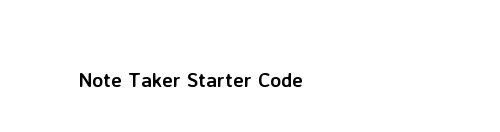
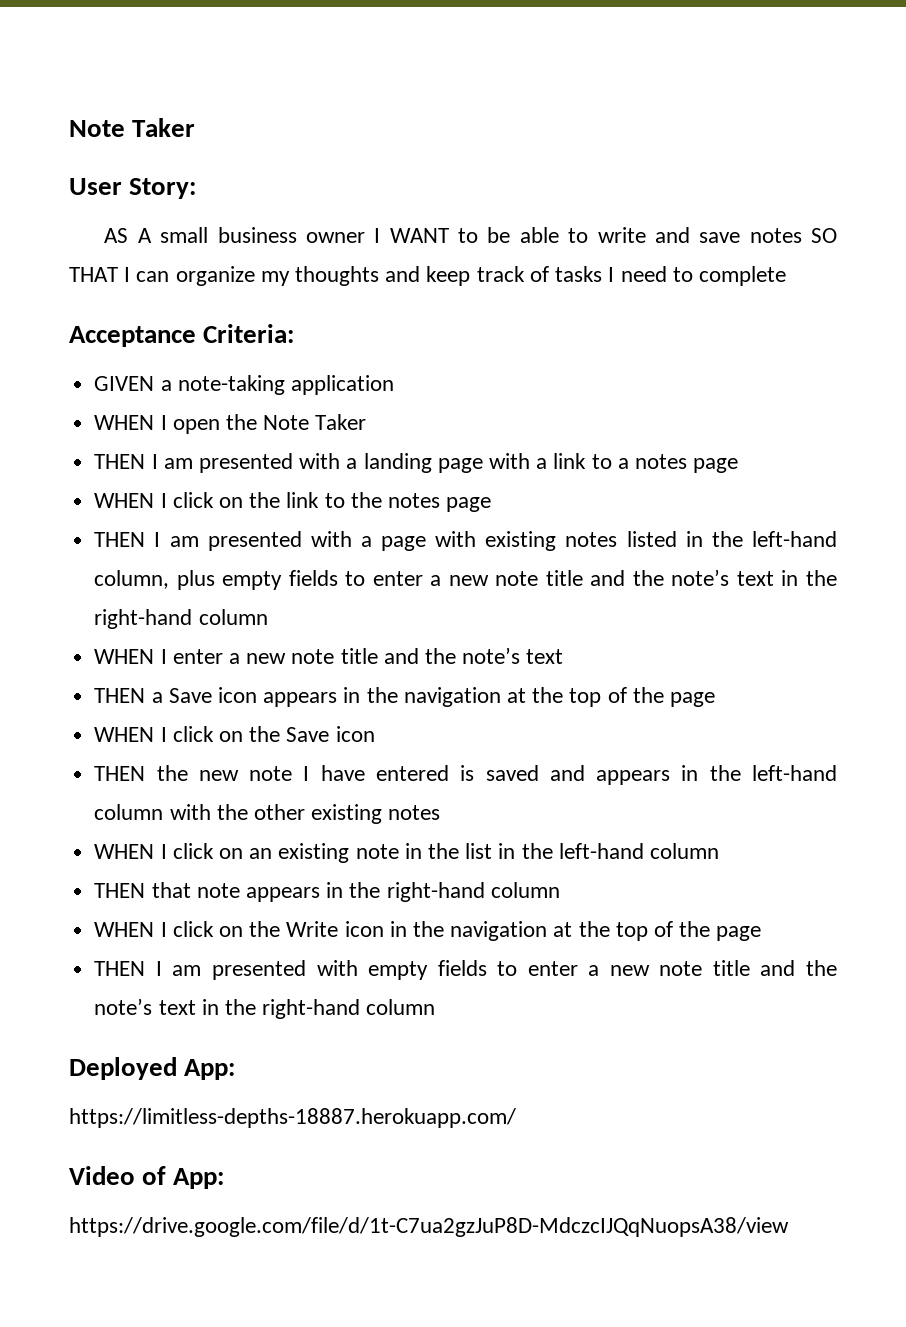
[78,73,303,87] Note Taker Starter Code -> [69,118,196,137] [69,178,197,199] [104,227,838,243] [69,266,786,286] [69,324,295,347] [94,375,394,395] [94,414,367,434] [94,453,739,473] [94,492,492,512] [94,531,838,551] [94,569,837,590] [94,609,268,629] [94,647,564,664] [94,687,716,707] [94,726,375,742] [94,765,837,785] [94,804,441,824] [94,843,720,863] [94,882,560,902] [94,921,762,941] [94,960,837,980] [94,998,436,1019] [69,1057,236,1080] [69,1108,516,1128] [69,1166,225,1189] [69,1217,789,1237] Note Taker // User Story: // AS A small business owner I WANT to be able to write and save notes SO THAT I can organize my thoughts and keep track of tasks I need to complete // Acceptance Criteria: // GIVEN a note-taking application // WHEN I open the Note Taker // THEN I am presented with a landing page with a link to a notes page // WHEN I click on the link to the notes page // THEN I am presented with a page with existing notes listed in the left-hand column, plus empty fields to enter a new note title and the note’s text in the right-hand column // WHEN I enter a new note title and the note’s text // THEN a Save icon appears in the navigation at the top of the page // WHEN I click on the Save icon // THEN the new note I have entered is saved and appears in the left-hand column with the other existing notes // WHEN I click on an existing note in the list in the left-hand column // THEN that note appears in the right-hand column // WHEN I click on the Write icon in the navigation at the top of the page // THEN I am presented with empty fields to enter a new note title and the note’s text in the right-hand column // Deployed App: // https://limitless-depths-18887.herokuapp.com/ // Video of App: // https://drive.google.com/file/d/1t-C7ua2gzJuP8D-MdczcIJQqNuopsA38/view

